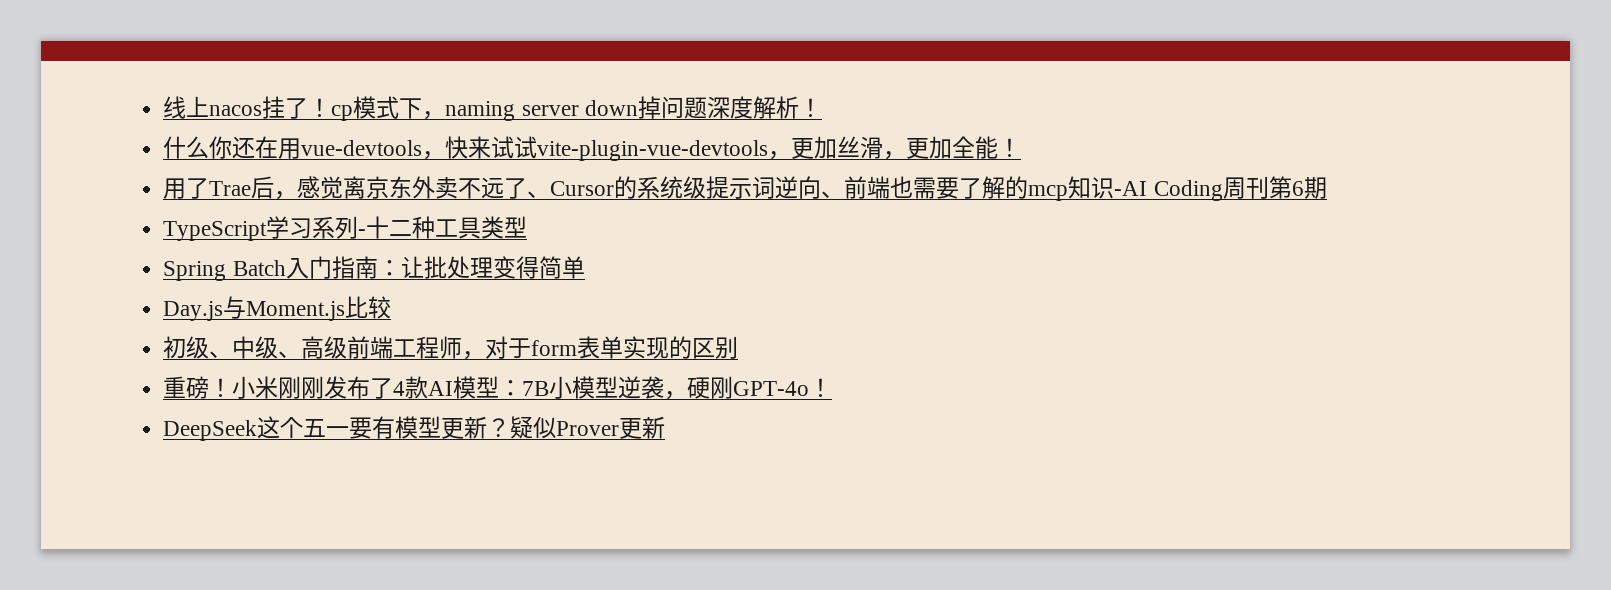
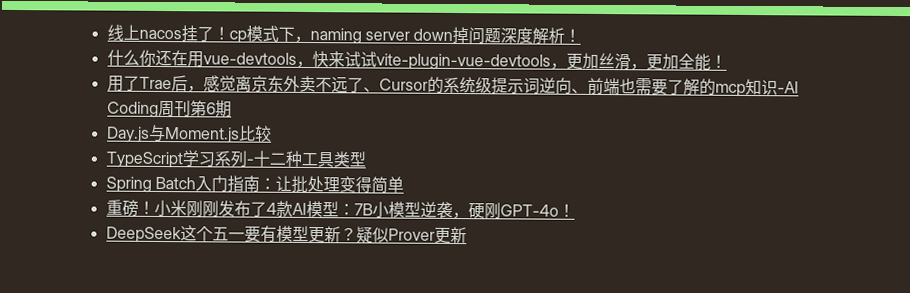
(1327, 188) none -> [106,124,272,144] // Day.js与Moment.js比较
[163,296,392,321] [163,336,739,360] // Day.js与Moment.js比较 // 初级、中级、高级前端工程师，对于form表单实现的区别 -> (404, 184) none

